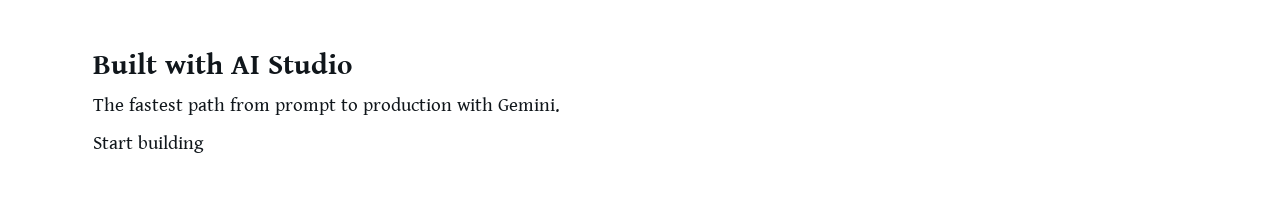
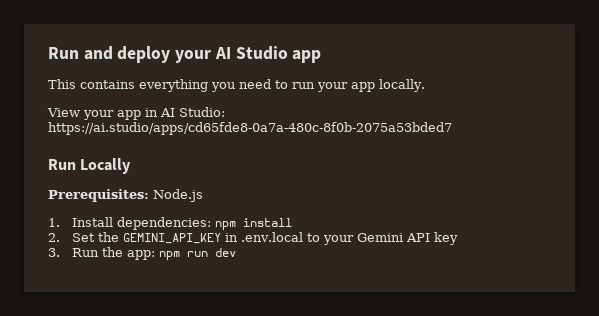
[93,52,352,74] [93,97,560,115] [93,135,204,153] Built with AI Studio // The fastest path from prompt to production with Gemini. // Start building -> [48,46,322,63] [48,79,425,92] [47,107,225,120] [48,122,452,135] [48,158,132,174] [48,189,203,202] [48,217,293,230] [48,232,459,245] [48,247,237,260] Run and deploy your AI Studio app // This contains everything you need to run your app locally. // View your app in AI Studio: https://ai.studio/apps/cd65fde8-0a7a-480c-8f0b-2075a53bded7 // Run Locally // Prerequisites: Node.js // 1. Install dependencies: npm install // 2. Set the GEMINI_API_KEY in .env.local to your Gemini API key // 3. Run the app: npm run dev

